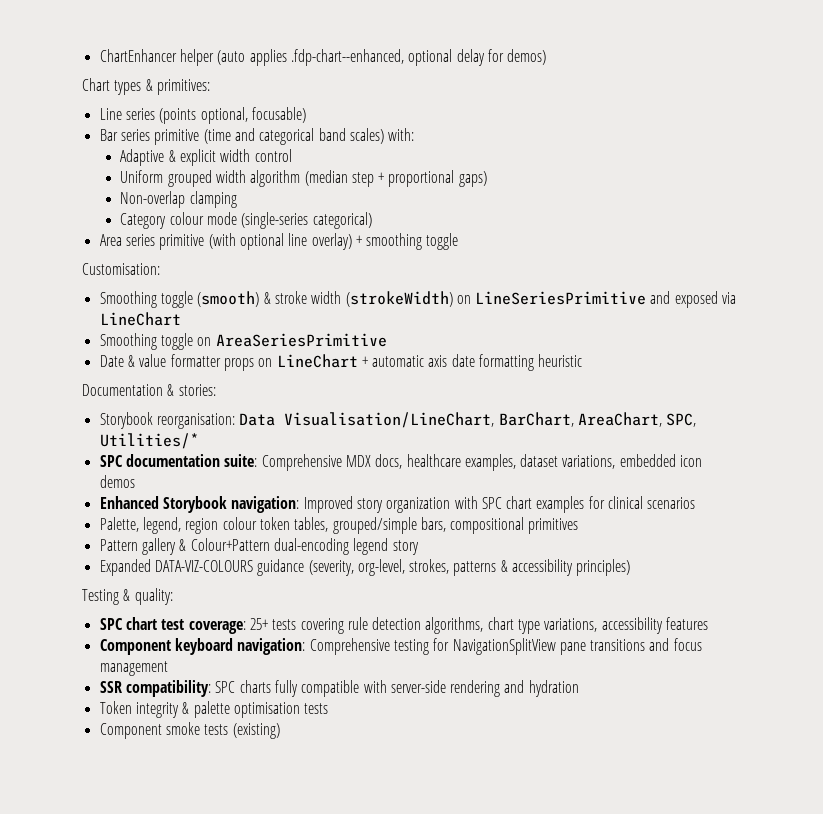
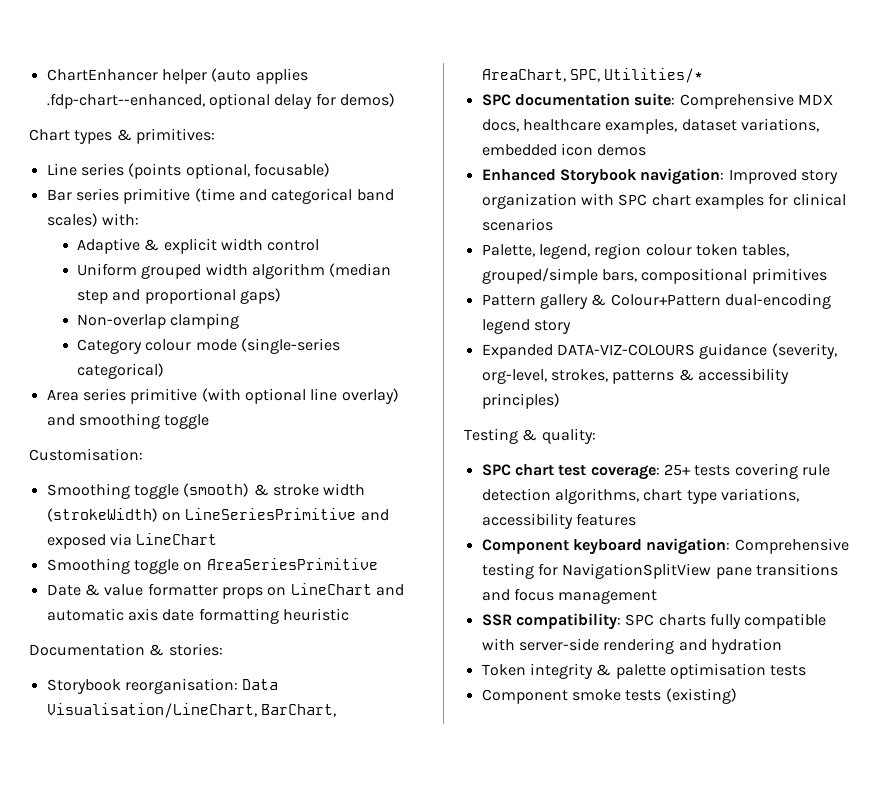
[378,172,385,183] + -> [112,289,141,301] and
[355,235,362,246] + -> [46,414,75,426] and
[361,356,368,367] + -> [375,584,404,596] and

